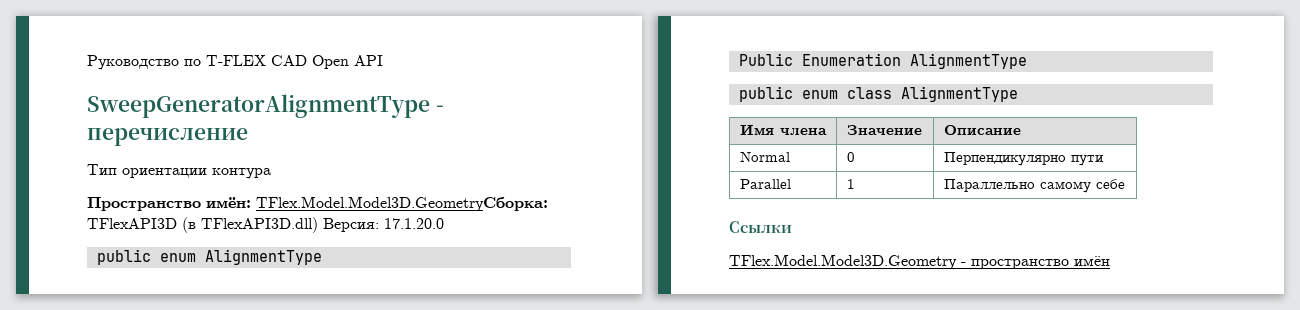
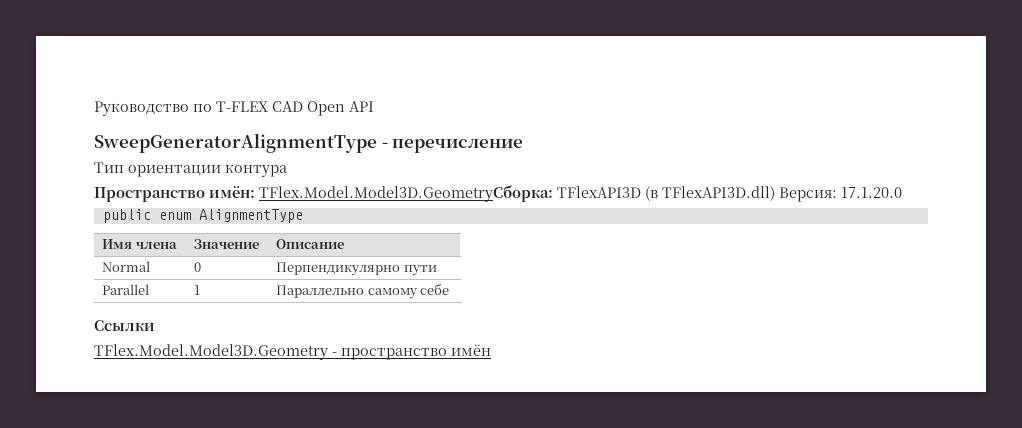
[738,53,1027,69] [738,86,1018,102] // Public Enumeration AlignmentType // public enum class AlignmentType -> (303, 216) none

